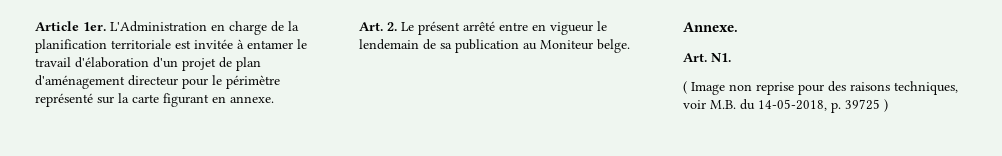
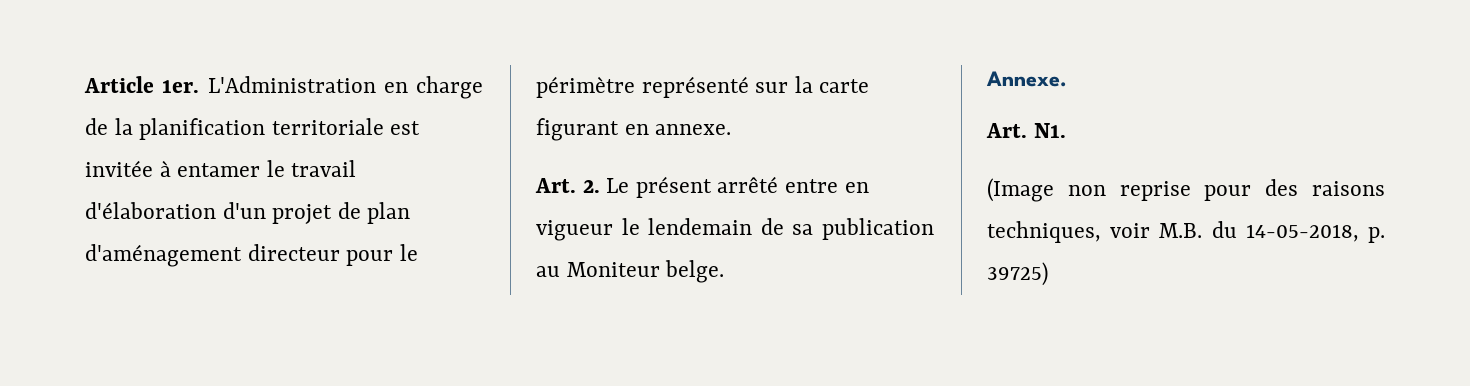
[683,81,725,95] ( Image -> [987,178,1054,202] (Image
[845,99,888,112] 39725 ) -> [987,262,1048,286] 39725)

